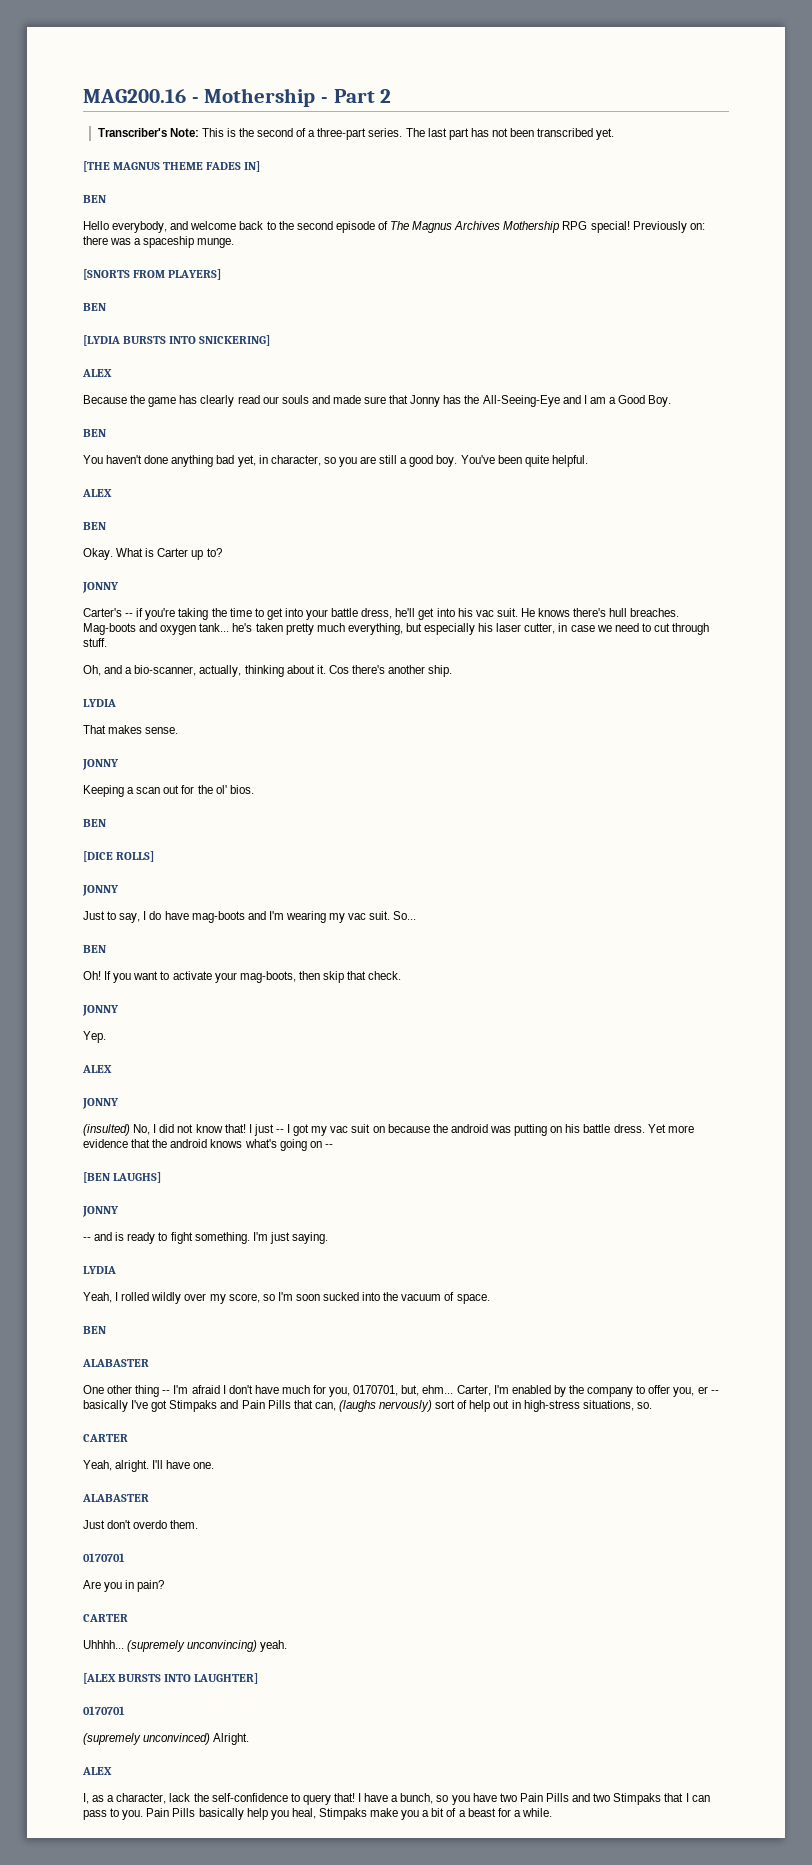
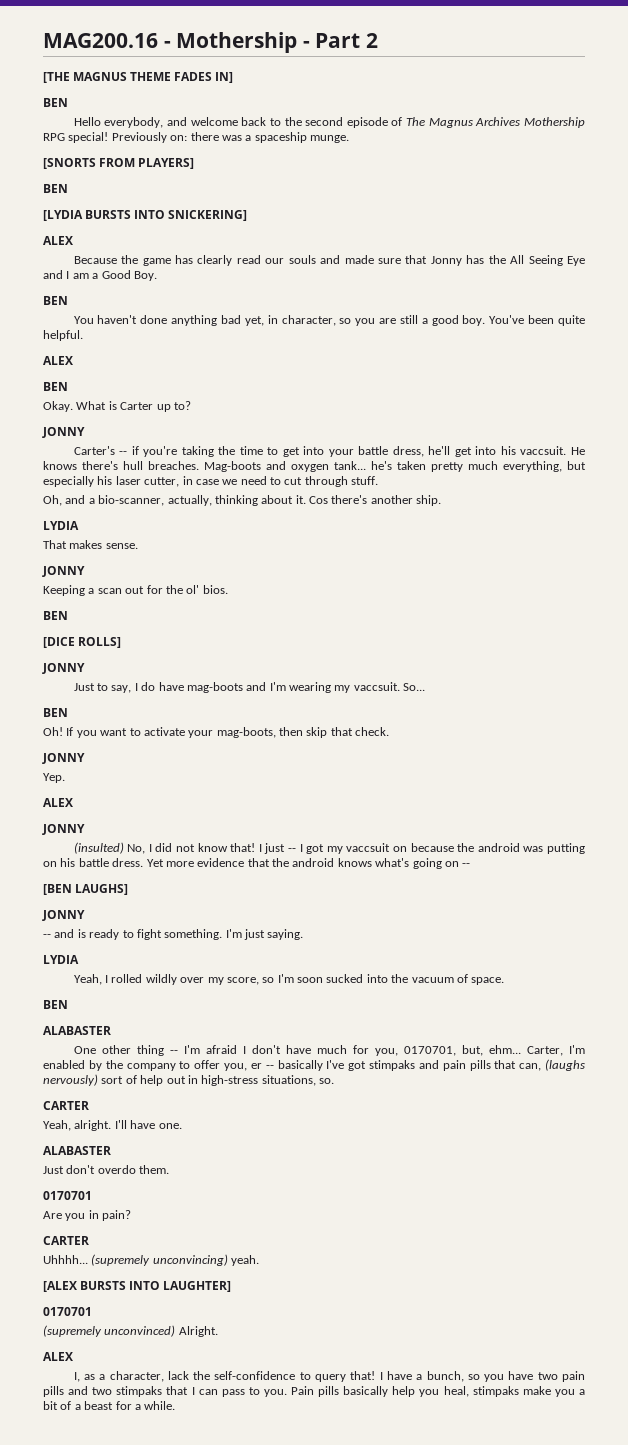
[97,128,615,140] // Transcriber's Note: This is the second of a three-part series. The last part has not been transcribed yet. -> (378, 40) none
[482,395,560,407] All-Seeing-Eye -> [510,255,586,266] All Seeing Eye
[475,608,518,617] vac suit. -> [520,446,567,455] vaccsuit.
[348,911,391,920] vac suit. -> [353,682,400,691] vaccsuit.
[330,1124,371,1133] vac suit -> [346,843,391,852] vaccsuit
[169,1400,291,1412] Stimpaks and Pain Pills -> [369,1060,491,1071] stimpaks and pain pills
[519,1793,569,1802] Pain Pills -> [562,1371,586,1382] [43,1386,64,1397] pain pills
[613,1793,662,1805] Stimpaks -> [116,1386,163,1397] stimpaks
[172,1808,196,1817] Pills -> [318,1386,340,1397] pills
[318,1808,367,1820] Stimpaks -> [472,1386,519,1397] stimpaks

